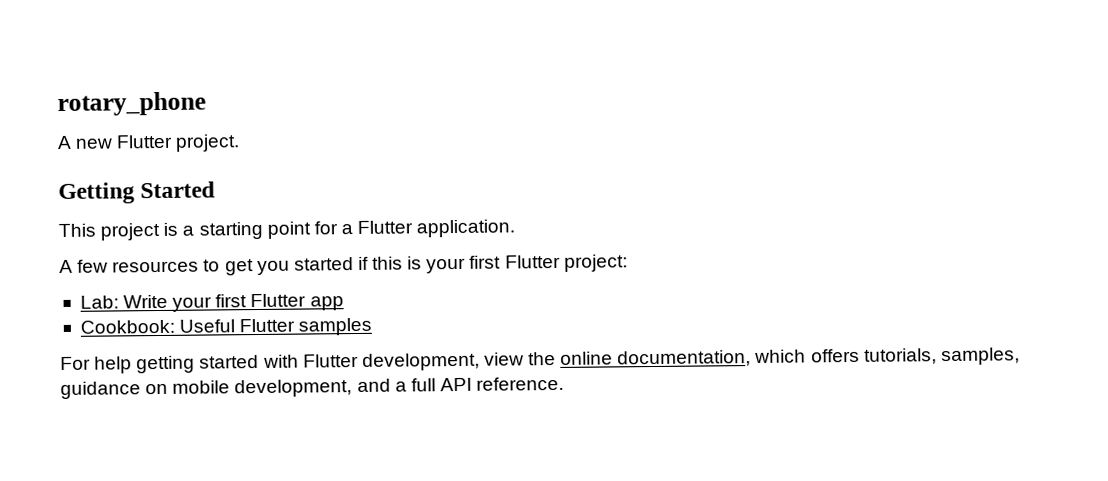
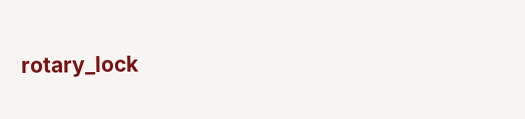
[57,91,206,117] [57,134,241,152] [58,181,216,205] [58,219,516,241] [59,254,628,276] [79,293,344,312] [79,317,373,336] [60,347,1020,374] [60,376,565,400] rotary_phone // A new Flutter project. // Getting Started // This project is a starting point for a Flutter application. // A few resources to get you started if this is your first Flutter project: // Lab: Write your first Flutter app // Cookbook: Useful Flutter samples // For help getting started with Flutter development, view the online documentation, which offers tutorials, samples, guidance on mobile development, and a full API reference. -> [20,55,140,78] rotary_lock

